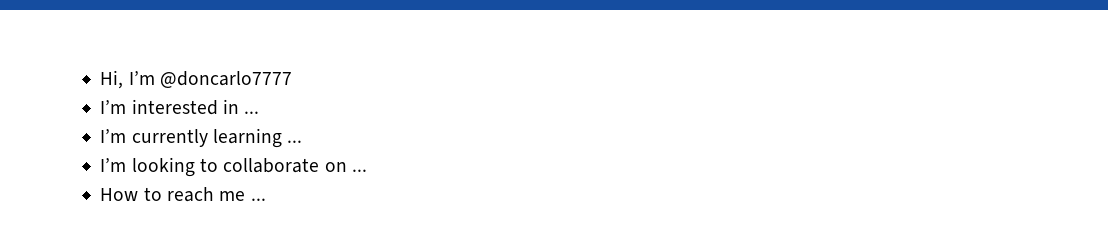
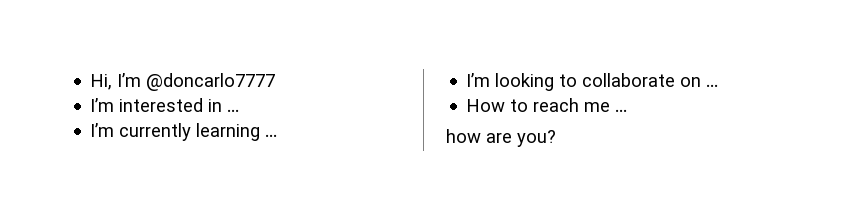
(266, 199) none -> [446,129,556,147] // how are you?

